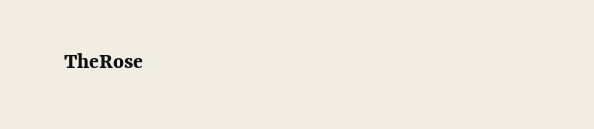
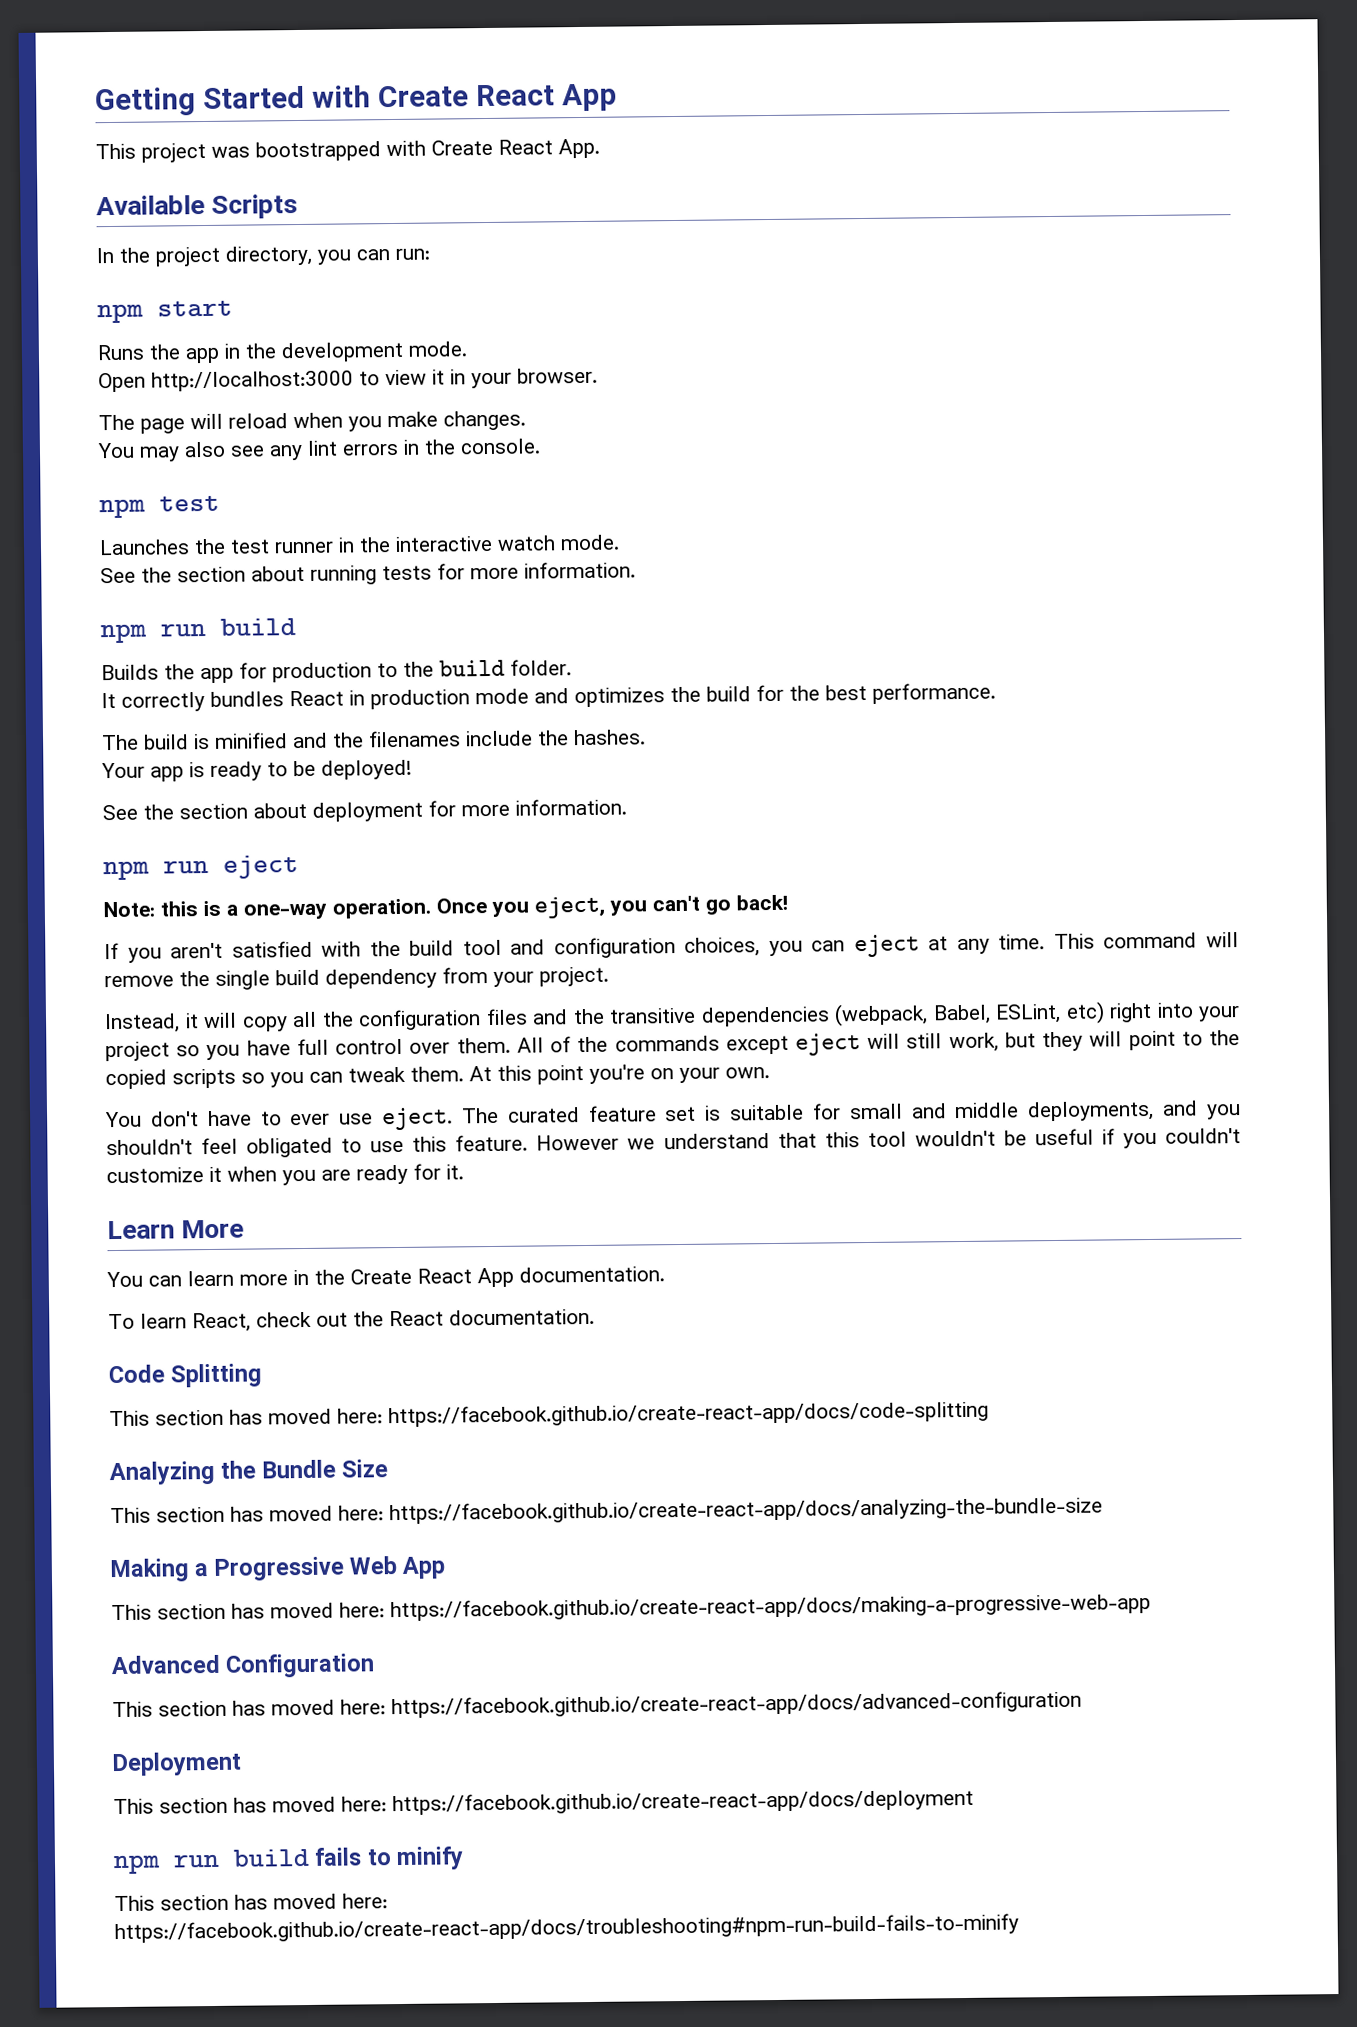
[64,53,143,68] TheRose -> [95,83,617,117] [95,138,600,163] [96,194,299,219] [96,245,430,267] [97,300,233,324] [97,341,467,364] [98,367,598,393] [98,410,526,434] [97,438,541,462] [99,495,220,519] [99,534,620,556] [100,561,636,585] [100,618,296,644] [101,659,572,684] [101,682,996,712] [102,729,646,751] [101,759,412,782] [102,798,627,822] [103,855,299,881] [103,894,788,920] [104,932,1239,963] [104,966,609,990] [104,1001,1240,1034] [105,1030,1241,1062] [105,1064,770,1090] [105,1100,1242,1131] [106,1128,1241,1158] [106,1163,464,1186] [107,1219,245,1240] [106,1266,665,1288] [108,1308,595,1333] [108,1363,263,1388] [109,1400,989,1428] [109,1459,389,1486] [110,1496,1103,1525] [110,1556,447,1583] [111,1593,1151,1622] [111,1653,376,1678] [112,1690,1082,1719] [112,1751,242,1777] [113,1788,974,1816] [113,1846,465,1875] [114,1893,388,1912] [114,1913,1019,1944] Getting Started with Create React App // This project was bootstrapped with Create React App. // Available Scripts // In the project directory, you can run: // npm start // Runs the app in the development mode. // Open http://localhost:3000 to view it in your browser. // The page will reload when you make changes. // You may also see any lint errors in the console. // npm test // Launches the test runner in the interactive watch mode. // See the section about running tests for more information. // npm run build // Builds the app for production to the build folder. // It correctly bundles React in production mode and optimizes the build for the best performance. // The build is minified and the filenames include the hashes. // Your app is ready to be deployed! // See the section about deployment for more information. // npm run eject // Note: this is a one-way operation. Once you eject, you can't go back! // If you aren't satisfied with the build tool and configuration choices, you can eject at any time. This command will remove the single build dependency from your project. // Instead, it will copy all the configuration files and the transitive dependencies (webpack, Babel, ESLint, etc) right into your project so you have full control over them. All of the commands except eject will still work, but they will point to the copied scripts so you can tweak them. At this point you're on your own. // You don't have to ever use eject. The curated feature set is suitable for small and middle deployments, and you shouldn't feel obligated to use this feature. However we understand that this tool wouldn't be useful if you couldn't customize it when you are ready for it. // Learn More // You can learn more in the Create React App documentation. // To learn React, check out the React documentation. // Code Splitting // This section has moved here: https://facebook.github.io/create-react-app/docs/code-splitting // Analyzing the Bundle Size // This section has moved here: https://facebook.github.io/create-react-app/docs/analyzing-the-bundle-size // Making a Progressive Web App // This section has moved here: https://facebook.github.io/create-react-app/docs/making-a-progressive-web-app // Advanced Configuration // This section has moved here: https://facebook.github.io/create-react-app/docs/advanced-configuration // Deployment // This section has moved here: https://facebook.github.io/create-react-app/docs/deployment // npm run build fails to minify // This section has moved here: https://facebook.github.io/create-react-app/docs/troubleshooting#npm-run-build-fails-to-minify

